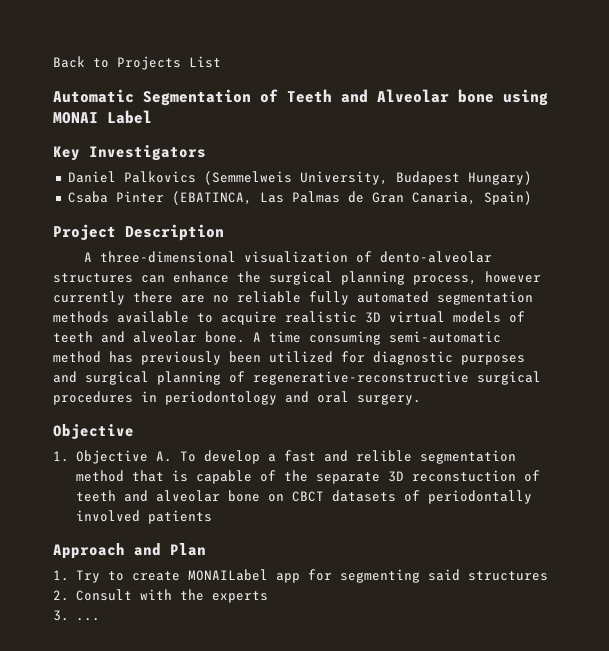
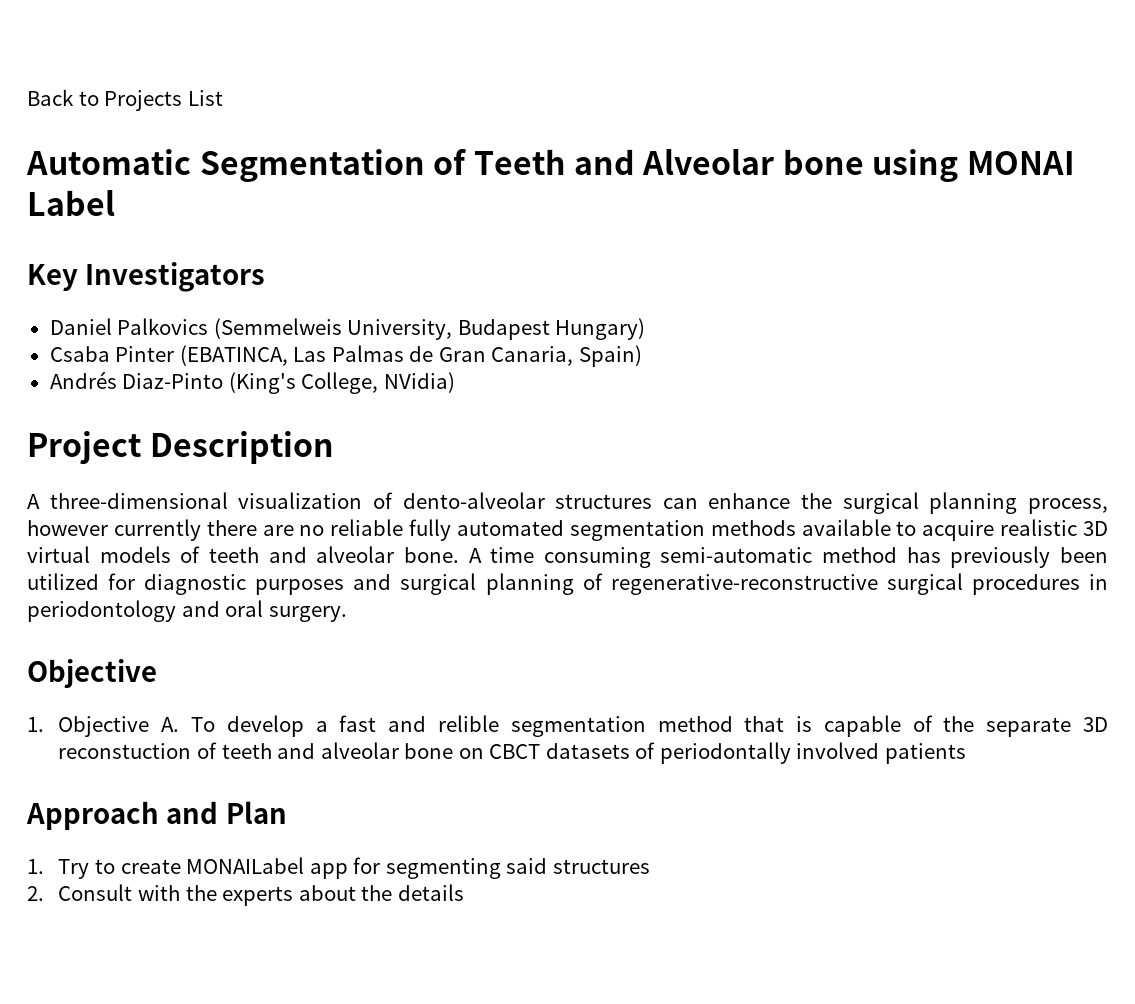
(532, 198) none -> [49,371,455,394] // Andrés Diaz-Pinto (King's College, NVidia)
[53,610,100,621] // 3. ... -> [298,884,464,901] about the details

